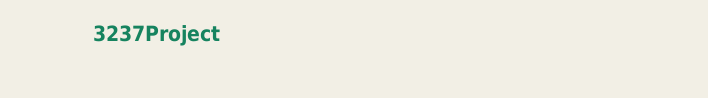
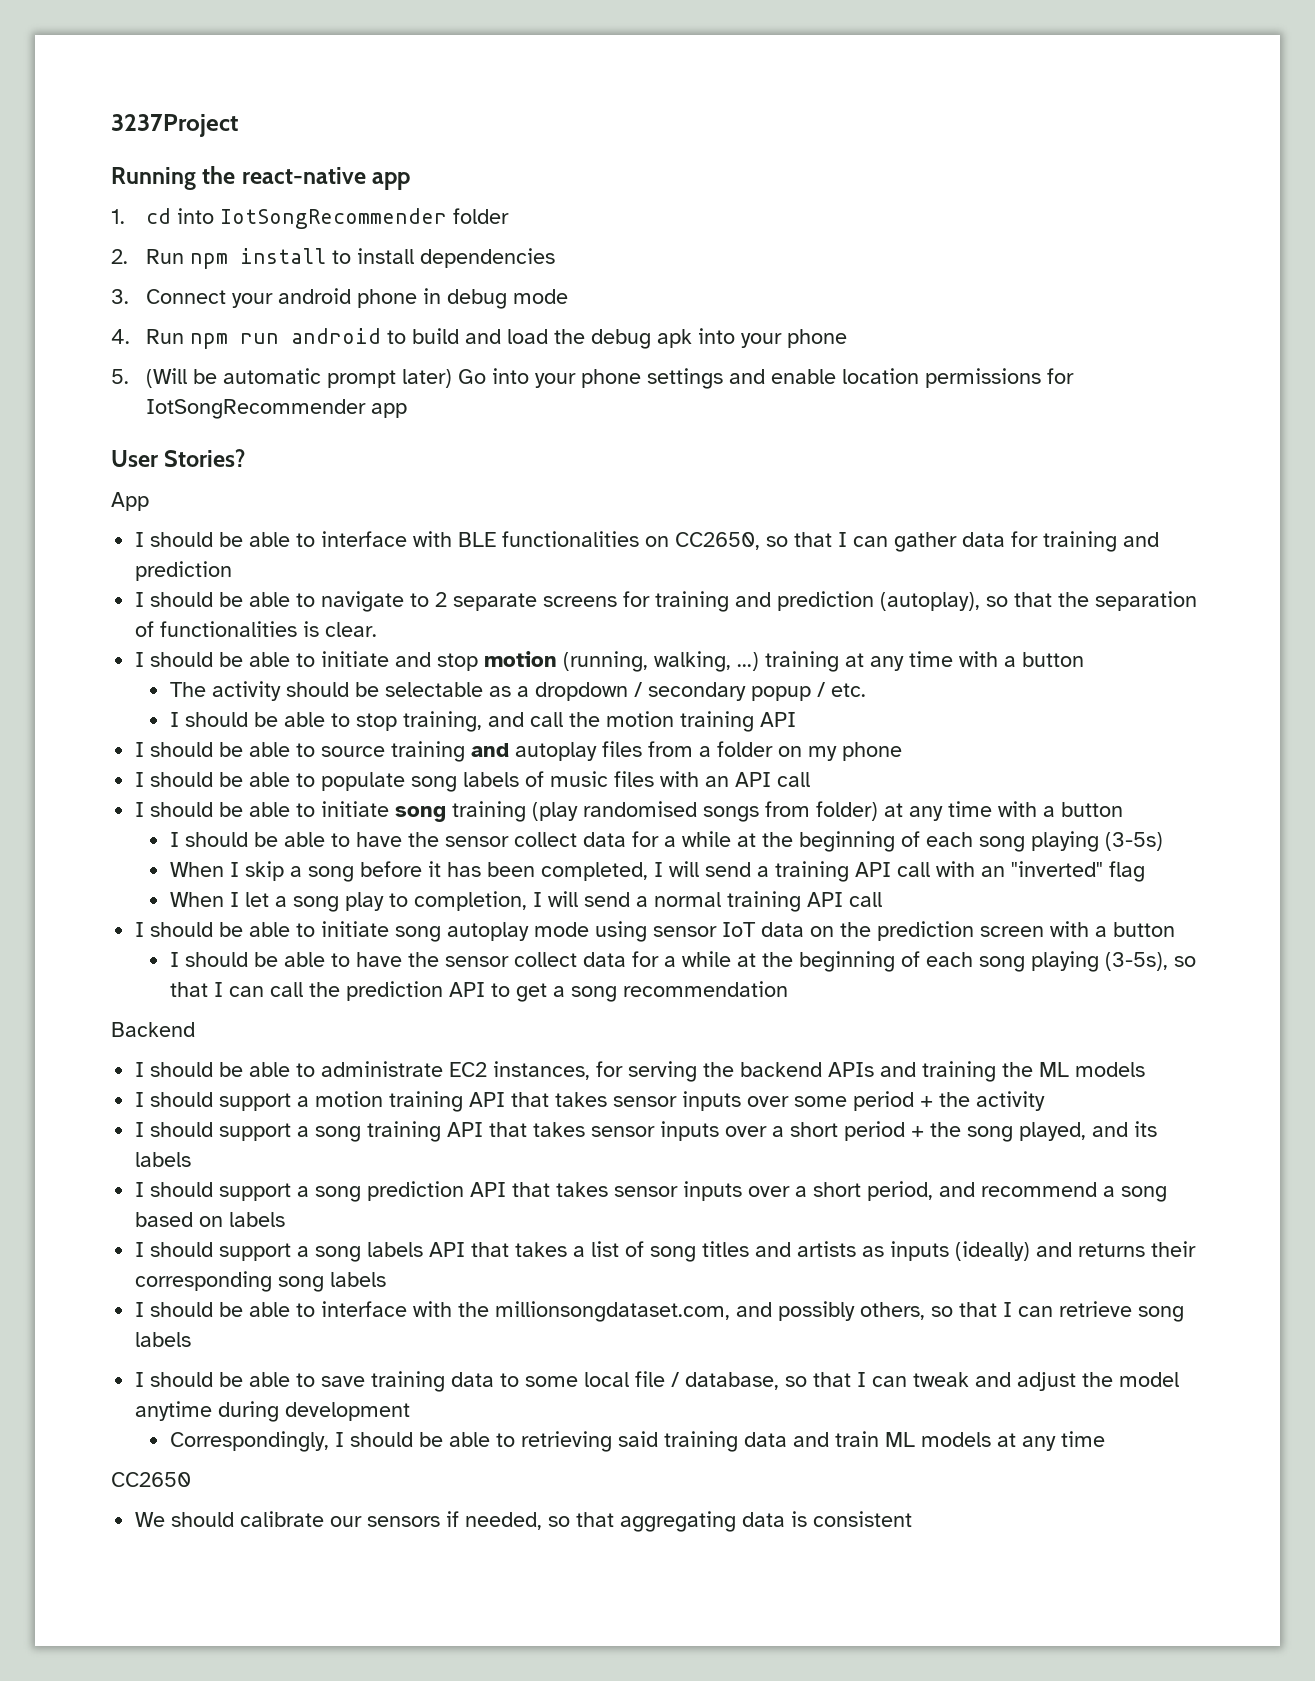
(220, 35) none -> [111,166,411,190] [111,208,509,229] [111,248,555,269] [111,288,568,309] [111,328,847,349] [111,368,1074,389] [145,399,407,419] [111,449,246,467] [111,492,149,511] [135,531,1160,552] [135,561,233,581] [135,591,1198,612] [135,621,378,637] [135,651,1085,672] [169,681,866,701] [169,711,796,732] [135,741,903,762] [135,771,811,792] [135,801,1124,822] [169,831,1163,852] [169,861,1145,882] [169,891,882,912] [135,921,1176,942] [169,951,1196,972] [169,981,788,1002] [111,1022,195,1037] [135,1061,1146,1082] [135,1091,1046,1112] [135,1121,1158,1142] [135,1152,192,1167] [135,1181,1168,1202] [135,1212,286,1227] [135,1241,1197,1262] [135,1271,387,1292] [135,1301,1185,1322] [135,1332,192,1347] [135,1371,1180,1392] [135,1401,411,1422] [169,1431,1105,1452] [111,1472,191,1487] [135,1511,913,1532] // Running the react-native app // 1. cd into IotSongRecommender folder // 2. Run npm install to install dependencies // 3. Connect your android phone in debug mode // 4. Run npm run android to build and load the debug apk into your phone // 5. (Will be automatic prompt later) Go into your phone settings and enable location permissions for IotSongRecommender app // User Stories? // App // I should be able to interface with BLE functionalities on CC2650, so that I can gather data for training and prediction // I should be able to navigate to 2 separate screens for training and prediction (autoplay), so that the separation of functionalities is clear. // I should be able to initiate and stop motion (running, walking, ...) training at any time with a button // The activity should be selectable as a dropdown / secondary popup / etc. // I should be able to stop training, and call the motion training API // I should be able to source training and autoplay files from a folder on my phone // I should be able to populate song labels of music files with an API call // I should be able to initiate song training (play randomised songs from folder) at any time with a button // I should be able to have the sensor collect data for a while at the beginning of each song playing (3-5s) // When I skip a song before it has been completed, I will send a training API call with an "inverted" flag // When I let a song play to completion, I will send a normal training API call // I should be able to initiate song autoplay mode using sensor IoT data on the prediction screen with a button // I should be able to have the sensor collect data for a while at the beginning of each song playing (3-5s), so that I can call the prediction API to get a song recommendation // Backend // I should be able to administrate EC2 instances, for serving the backend APIs and training the ML models // I should support a motion training API that takes sensor inputs over some period + the activity // I should support a song training API that takes sensor inputs over a short period + the song played, and its labels // I should support a song prediction API that takes sensor inputs over a short period, and recommend a song based on labels // I should support a song labels API that takes a list of song titles and artists as inputs (ideally) and returns their corresponding song labels // I should be able to interface with the millionsongdataset.com, and possibly others, so that I can retrieve song labels // I should be able to save training data to some local file / database, so that I can tweak and adjust the model anytime during development // Correspondingly, I should be able to retrieving said training data and train ML models at any time // CC2650 // We should calibrate our sensors if needed, so that aggregating data is consistent

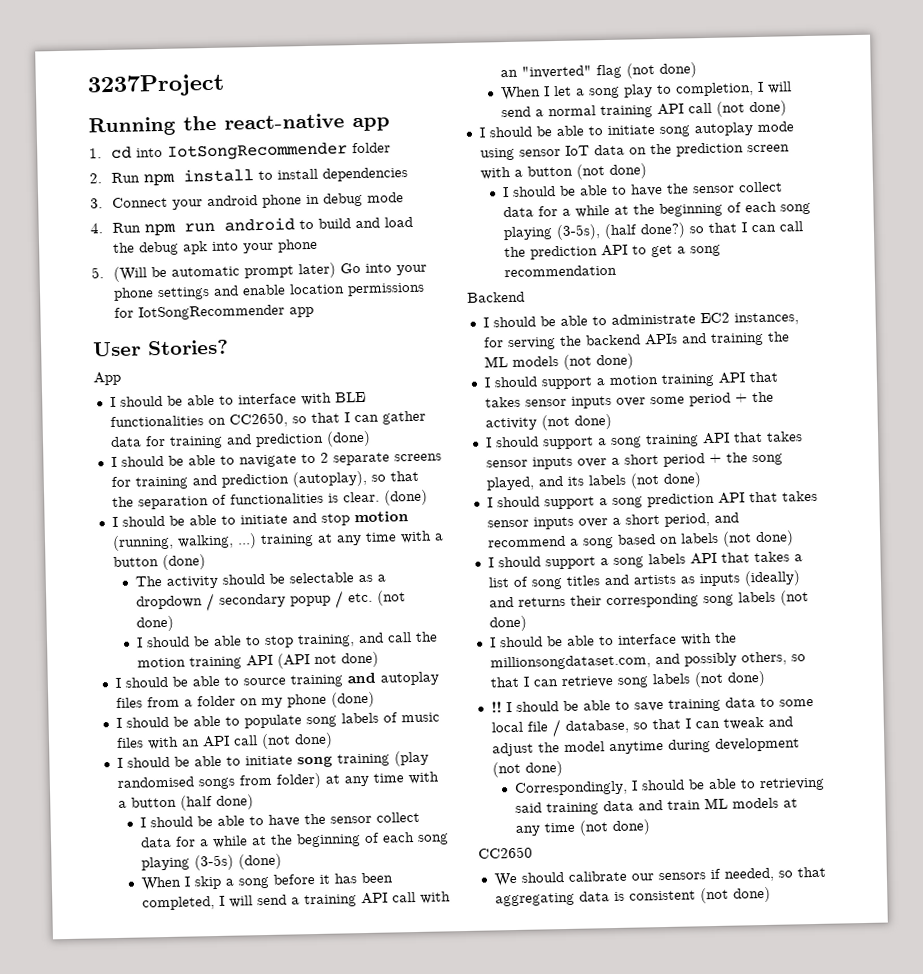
(233, 571) none -> [325,430,371,447] (done)
(378, 629) none -> [383,489,428,506] (done)
(1085, 659) none -> [161,554,206,571] (done)
(866, 690) none -> [377,590,407,606] [136,615,175,632] (not done)
(796, 719) none -> [277,651,380,669] (API not done)
(903, 751) none -> [330,691,375,708] (done)
(811, 779) none -> [260,732,333,750] (not done)
(1124, 809) none -> [179,794,254,811] (half done)
(1163, 841) none -> [238,853,283,870] (done)
(1145, 871) none -> [626,62,698,79] (not done)
(882, 899) none -> [716,100,788,117] (not done)
(1176, 929) none -> [575,163,647,180] (not done)
(1168, 961) none -> [604,222,687,240] (half done?)
(1146, 1069) none -> [562,353,634,370] (not done)
(1046, 1101) none -> [540,413,612,431] (not done)
(192, 1159) none -> [629,472,702,489] (not done)
(286, 1219) none -> [721,530,794,547] (not done)
(387, 1279) none -> [779,590,809,606] [488,615,527,632] (not done)
(192, 1339) // -> [693,670,766,688] [490,701,502,713] (not done) // !!
(411, 1411) none -> [491,761,563,778] (not done)
(1105, 1439) none -> [579,819,652,836] (not done)
(913, 1519) none -> [699,886,771,904] (not done)

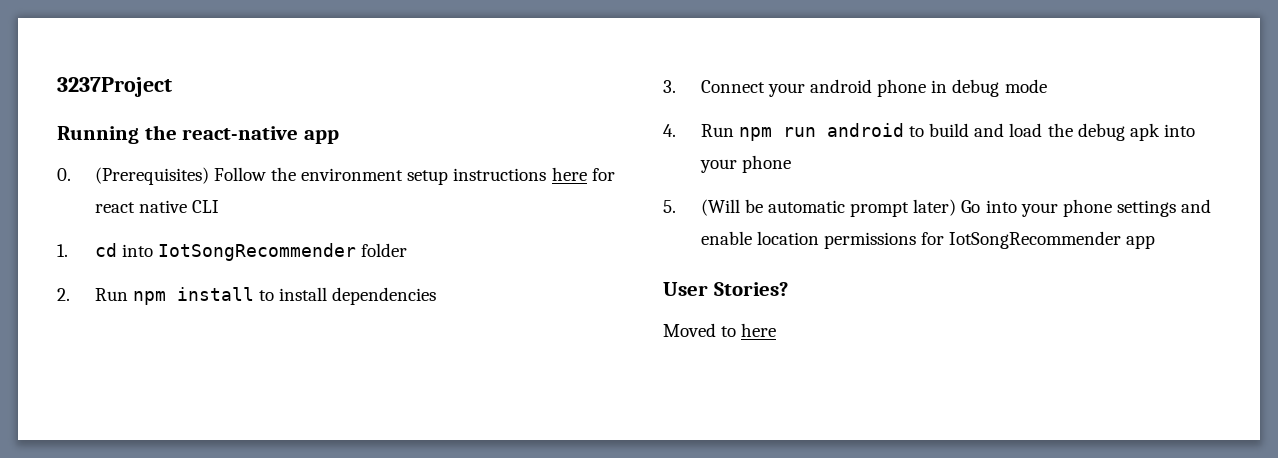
(390, 124) none -> [57,167,615,185] [94,200,219,213] // 0. (Prerequisites) Follow the environment setup instructions here for react native CLI
[93,371,121,386] [109,391,366,408] [109,410,426,428] [109,430,371,449] [110,452,442,468] [110,470,419,490] [111,489,428,510] [111,511,409,528] [111,530,444,552] [112,554,206,571] [135,572,387,589] [136,590,407,612] [136,615,175,632] [136,631,439,648] [137,651,380,670] [114,671,439,688] [115,691,375,709] [115,712,440,729] [115,732,333,750] [116,750,429,768] [116,771,439,790] [117,794,254,811] [140,811,421,828] [140,832,450,849] [141,853,283,871] [141,872,394,891] [142,891,452,911] [500,62,698,79] [500,81,793,101] [501,100,788,119] [478,121,794,138] [479,142,790,161] [479,163,647,180] [502,181,784,198] [503,201,812,218] [503,221,804,241] [504,244,722,260] [504,264,618,278] [467,291,525,303] [482,312,799,328] [483,331,790,351] [483,353,634,370] [483,371,778,390] [484,391,774,409] [484,413,612,431] [485,431,803,450] [485,452,783,470] [485,472,702,491] [486,490,818,510] [486,512,739,530] [487,530,794,549] [487,551,803,570] [487,570,801,590] [488,590,809,609] [488,615,527,632] [489,632,737,648] [489,651,806,671] [489,670,766,689] [490,697,814,713] [490,716,793,738] [491,737,800,757] [491,761,563,778] [514,777,826,796] [515,797,799,816] [515,819,652,836] [478,846,533,859] [493,866,826,887] [494,886,771,907] App // I should be able to interface with BLE functionalities on CC2650, so that I can gather data for training and prediction (done) // I should be able to navigate to 2 separate screens for training and prediction (autoplay), so that the separation of functionalities is clear. (done) // I should be able to initiate and stop motion (running, walking, ...) training at any time with a button (done) // The activity should be selectable as a dropdown / secondary popup / etc. (not done) // I should be able to stop training, and call the motion training API (API not done) // I should be able to source training and autoplay files from a folder on my phone (done) // I should be able to populate song labels of music files with an API call (not done) // I should be able to initiate song training (play randomised songs from folder) at any time with a button (half done) // I should be able to have the sensor collect data for a while at the beginning of each song playing (3-5s) (done) // When I skip a song before it has been completed, I will send a training API call with an "inverted" flag (not done) // When I let a song play to completion, I will send a normal training API call (not done) // I should be able to initiate song autoplay mode using sensor IoT data on the prediction screen with a button (not done) // I should be able to have the sensor collect data for a while at the beginning of each song playing (3-5s), (half done?) so that I can call the prediction API to get a song recommendation // Backend // I should be able to administrate EC2 instances, for serving the backend APIs and training the ML models (not done) // I should support a motion training API that takes sensor inputs over some period + the activity (not done) // I should support a song training API that takes sensor inputs over a short period + the song played, and its labels (not done) // I should support a song prediction API that takes sensor inputs over a short period, and recommend a song based on labels (not done) // I should support a song labels API that takes a list of song titles and artists as inputs (ideally) and returns their corresponding song labels (not done) // I should be able to interface with the millionsongdataset.com, and possibly others, so that I can retrieve song labels (not done) // !! I should be able to save training data to some local file / database, so that I can tweak and adjust the model anytime during development (not done) // Correspondingly, I should be able to retrieving said training data and train ML models at any time (not done) // CC2650 // We should calibrate our sensors if needed, so that aggregating data is consistent (not done) -> [663,323,777,337] Moved to here

